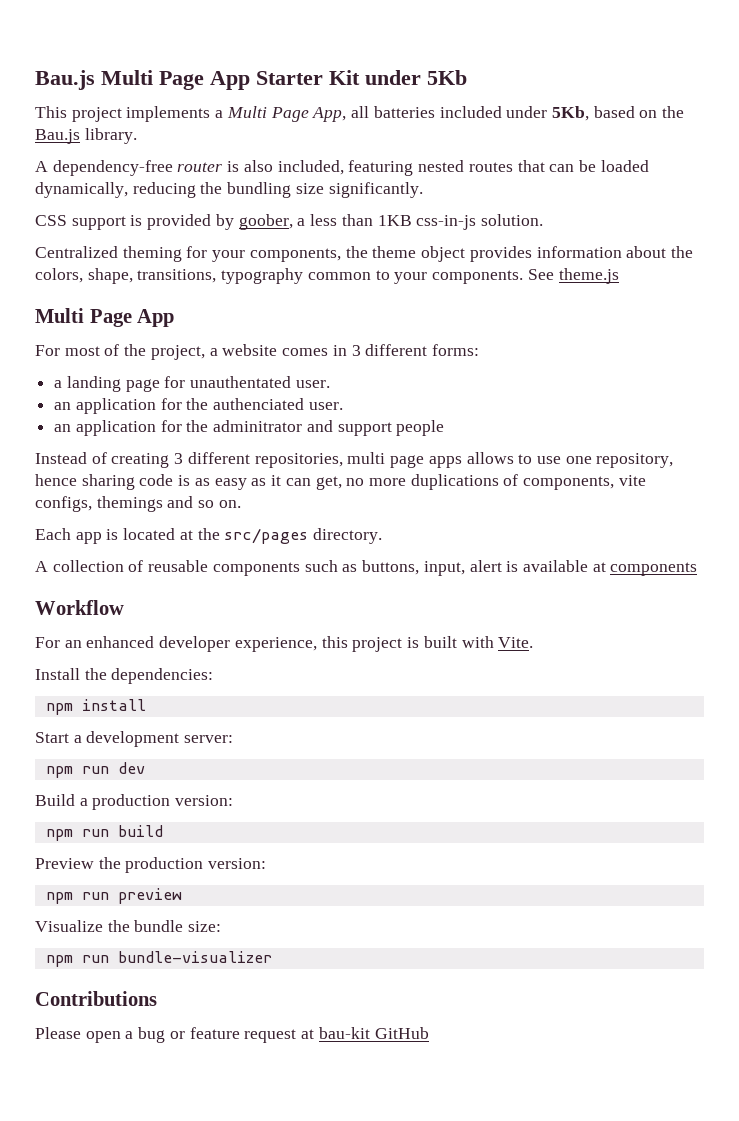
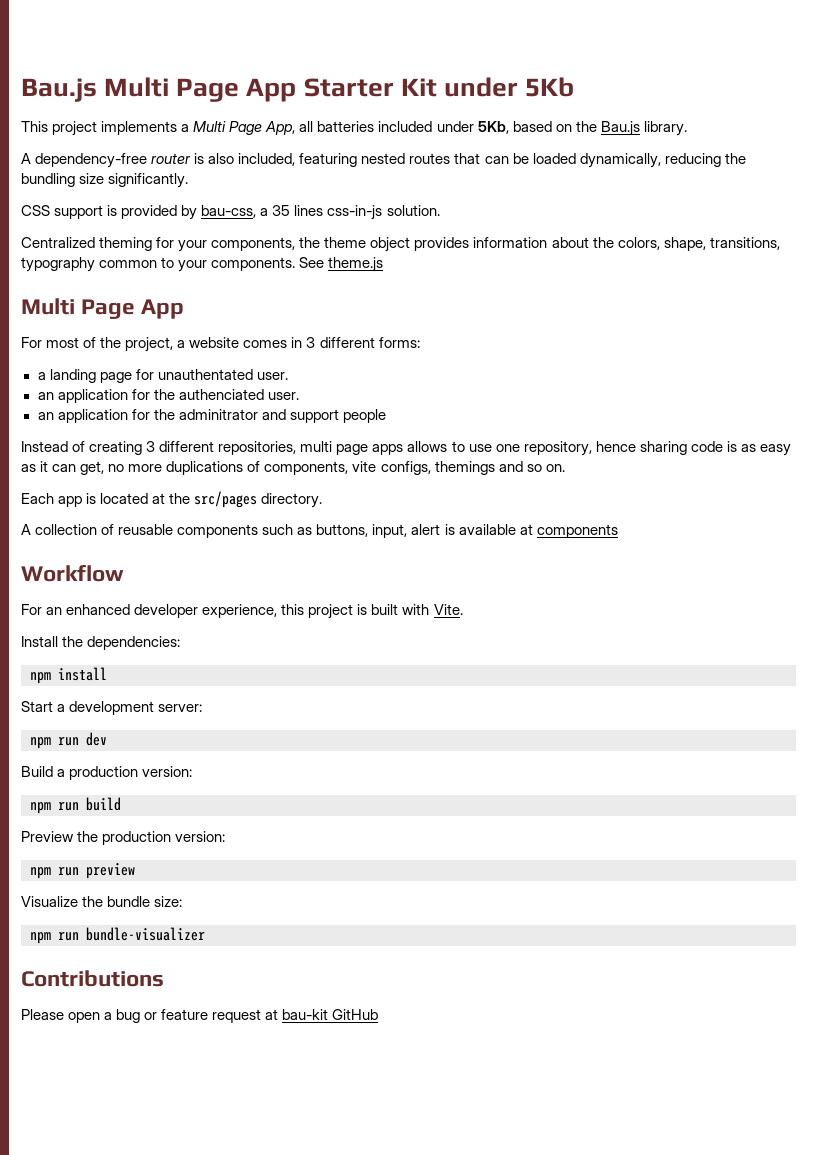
[238,214,412,230] goober, a less than 1KB -> [201,205,324,218] bau-css, a 35 lines

